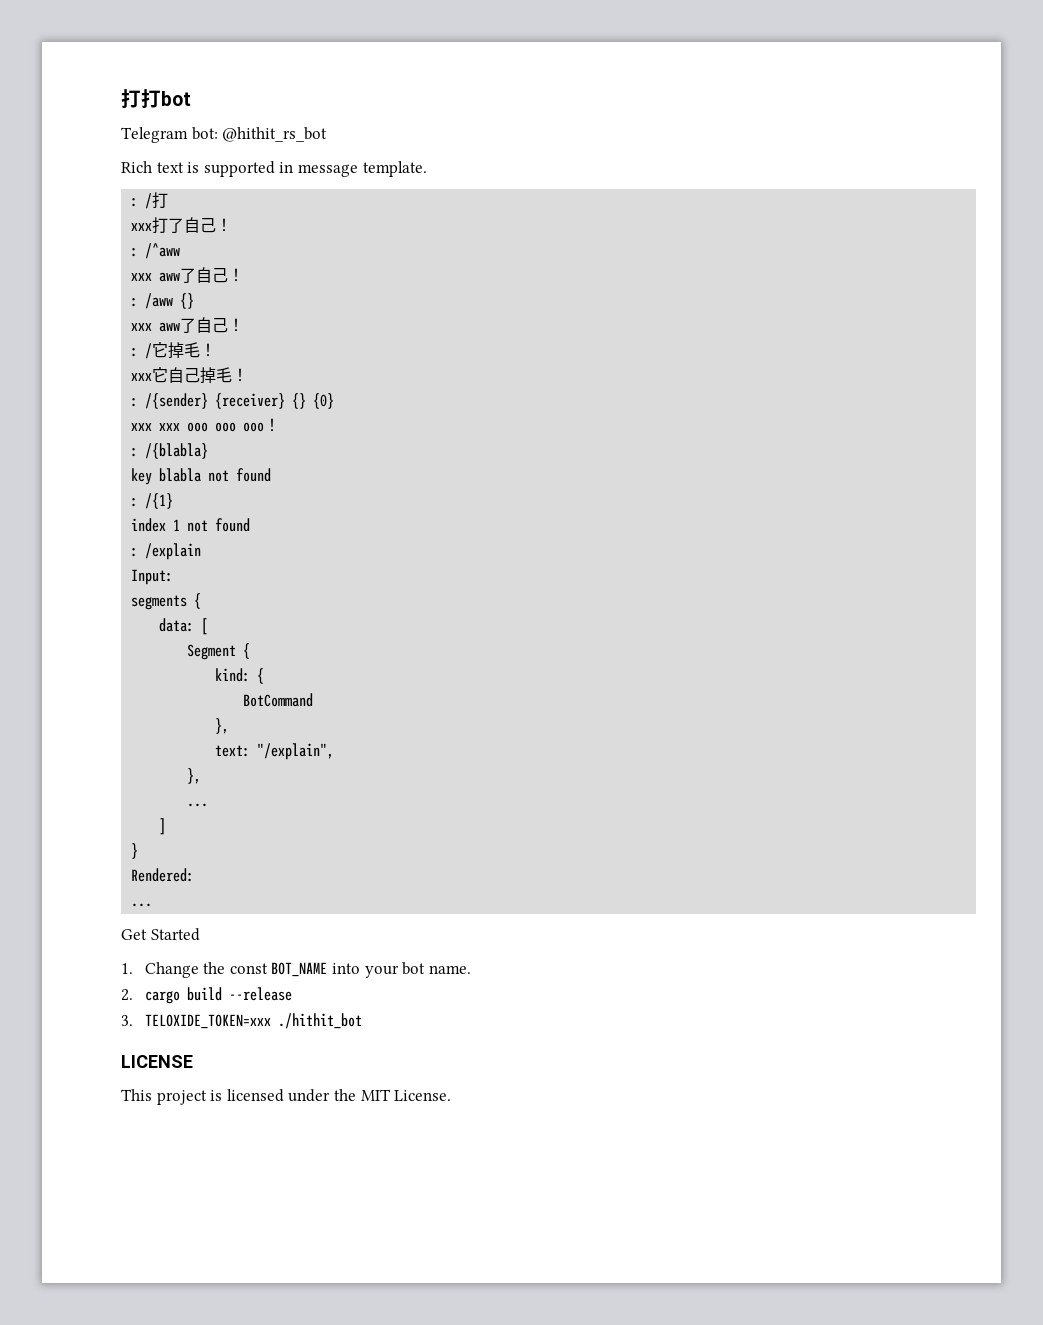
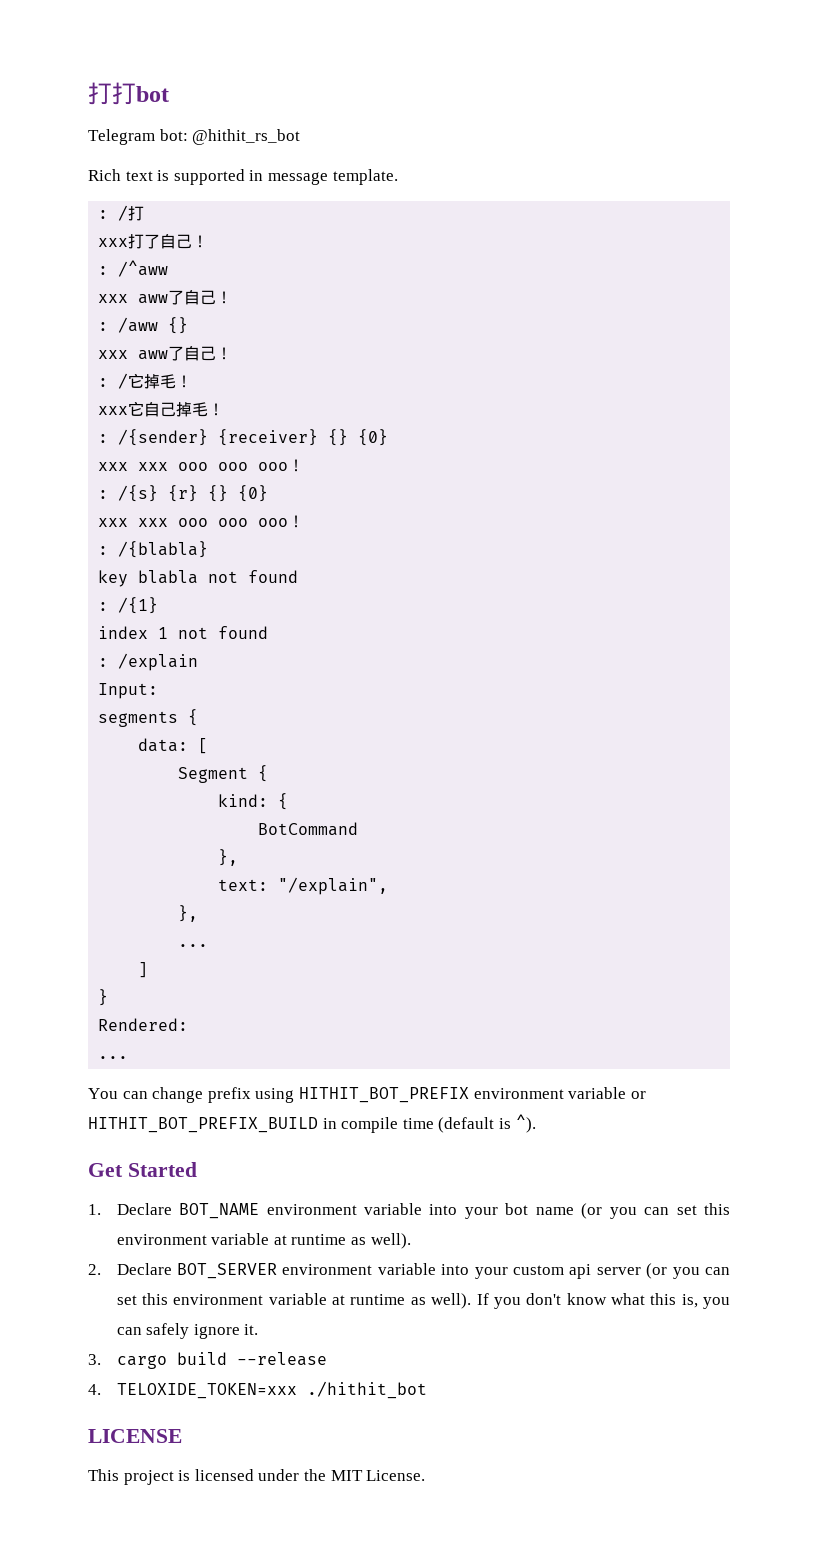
(281, 425) none -> [98,485,269,502] [98,515,305,528] // : /{s} {r} {} {0} // xxx xxx ooo ooo ooo！
[121,928,200,941] [121,962,471,978] [121,989,133,1001] Get Started // 1. Change the const BOT_NAME into your bot name. // 2. -> [88,1087,646,1103] [88,1114,536,1133] [88,1162,197,1177] [88,1203,731,1219] [116,1233,411,1249] [88,1263,730,1279] [116,1293,730,1309] [116,1323,259,1339] [88,1354,101,1365] You can change prefix using HITHIT_BOT_PREFIX environment variable or HITHIT_BOT_PREFIX_BUILD in compile time (default is ^). // Get Started // 1. Declare BOT_NAME environment variable into your bot name (or you can set this environment variable at runtime as well). // 2. Declare BOT_SERVER environment variable into your custom api server (or you can set this environment variable at runtime as well). If you don't know what this is, you can safely ignore it. // 3.
[121,1015,133,1026] 3. -> [88,1384,101,1395] 4.

